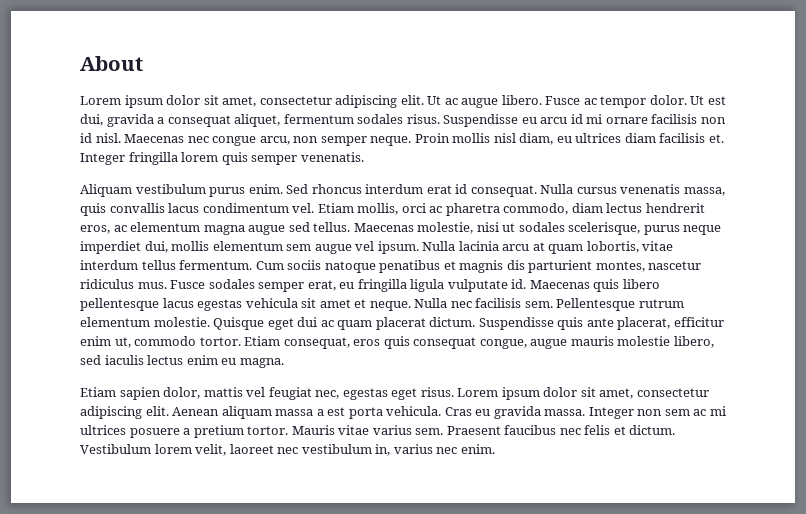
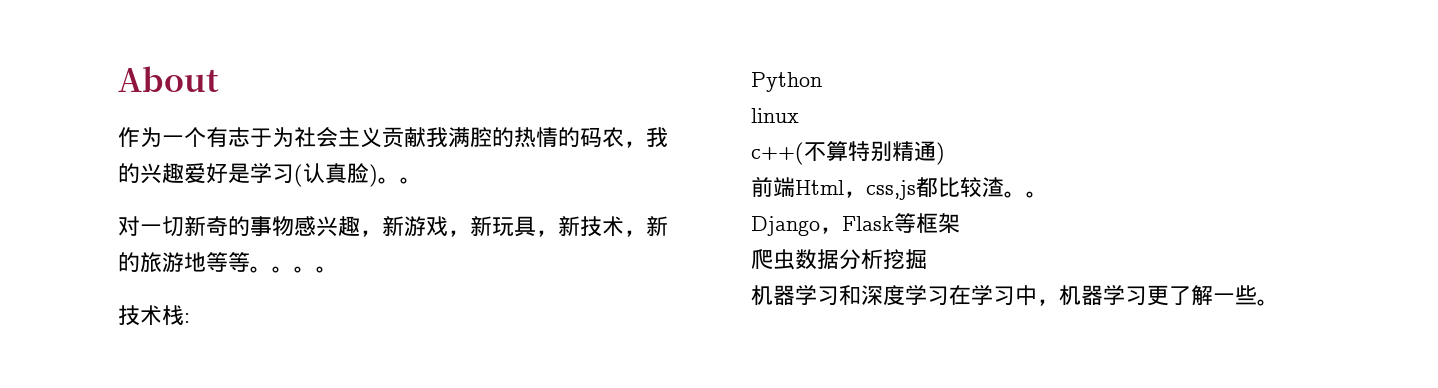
[80,95,726,108] [80,114,726,127] [80,133,724,146] [80,152,364,165] [80,184,725,197] [80,203,705,216] [80,222,722,235] [80,241,674,254] [80,260,702,273] [80,279,660,292] [80,298,684,311] [80,317,724,330] [80,336,714,349] [80,355,284,368] [80,387,709,400] [80,406,726,419] [80,425,676,438] [80,444,495,456] Lorem ipsum dolor sit amet, consectetur adipiscing elit. Ut ac augue libero. Fusce ac tempor dolor. Ut est dui, gravida a consequat aliquet, fermentum sodales risus. Suspendisse eu arcu id mi ornare facilisis non id nisl. Maecenas nec congue arcu, non semper neque. Proin mollis nisl diam, eu ultrices diam facilisis et. Integer fringilla lorem quis semper venenatis. // Aliquam vestibulum purus enim. Sed rhoncus interdum erat id consequat. Nulla cursus venenatis massa, quis convallis lacus condimentum vel. Etiam mollis, orci ac pharetra commodo, diam lectus hendrerit eros, ac elementum magna augue sed tellus. Maecenas molestie, nisi ut sodales scelerisque, purus neque imperdiet dui, mollis elementum sem augue vel ipsum. Nulla lacinia arcu at quam lobortis, vitae interdum tellus fermentum. Cum sociis natoque penatibus et magnis dis parturient montes, nascetur ridiculus mus. Fusce sodales semper erat, eu fringilla ligula vulputate id. Maecenas quis libero pellentesque lacus egestas vehicula sit amet et neque. Nulla nec facilisis sem. Pellentesque rutrum elementum molestie. Quisque eget dui ac quam placerat dictum. Suspendisse quis ante placerat, efficitur enim ut, commodo tortor. Etiam consequat, eros quis consequat congue, augue mauris molestie libero, sed iaculis lectus enim eu magna. // Etiam sapien dolor, mattis vel feugiat nec, egestas eget risus. Lorem ipsum dolor sit amet, consectetur adipiscing elit. Aenean aliquam massa a est porta vehicula. Cras eu gravida massa. Integer non sem ac mi ultrices posuere a pretium tortor. Mauris vitae varius sem. Praesent faucibus nec felis et dictum. Vestibulum lorem velit, laoreet nec vestibulum in, varius nec enim. -> [118,127,668,148] [118,163,422,187] [118,216,668,237] [118,252,338,273] [118,305,190,326] [751,72,822,92] [751,108,799,123] [751,141,945,165] [751,176,1048,200] [751,213,960,236] [751,249,927,270] [751,285,1279,306] 作为一个有志于为社会主义贡献我满腔的热情的码农，我的兴趣爱好是学习(认真脸)。。 // 对一切新奇的事物感兴趣，新游戏，新玩具，新技术，新的旅游地等等。。。。 // 技术栈: // Python // linux // c++(不算特别精通) // 前端Html，css,js都比较渣。。 // Django，Flask等框架 // 爬虫数据分析挖掘 // 机器学习和深度学习在学习中，机器学习更了解一些。

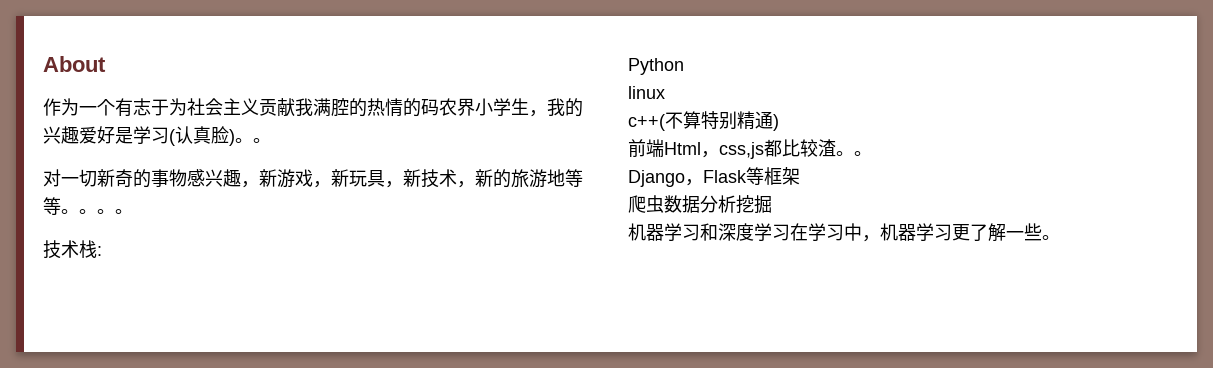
(624, 137) none -> [457,98,529,116] 界小学生

